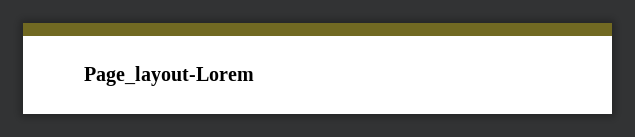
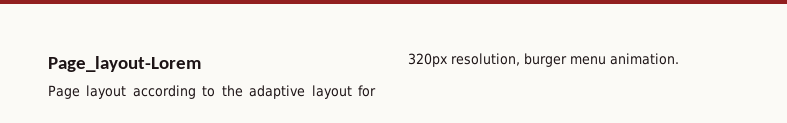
(254, 76) none -> [48,85,376,99] [408,53,679,67] // Page layout according to the adaptive layout for 320px resolution, burger menu animation.

